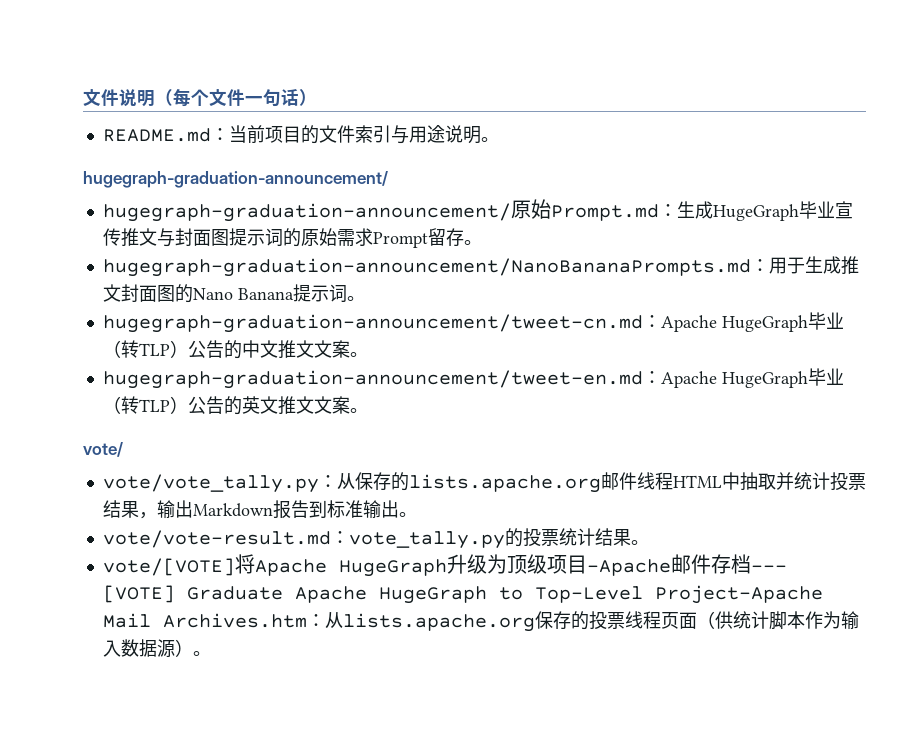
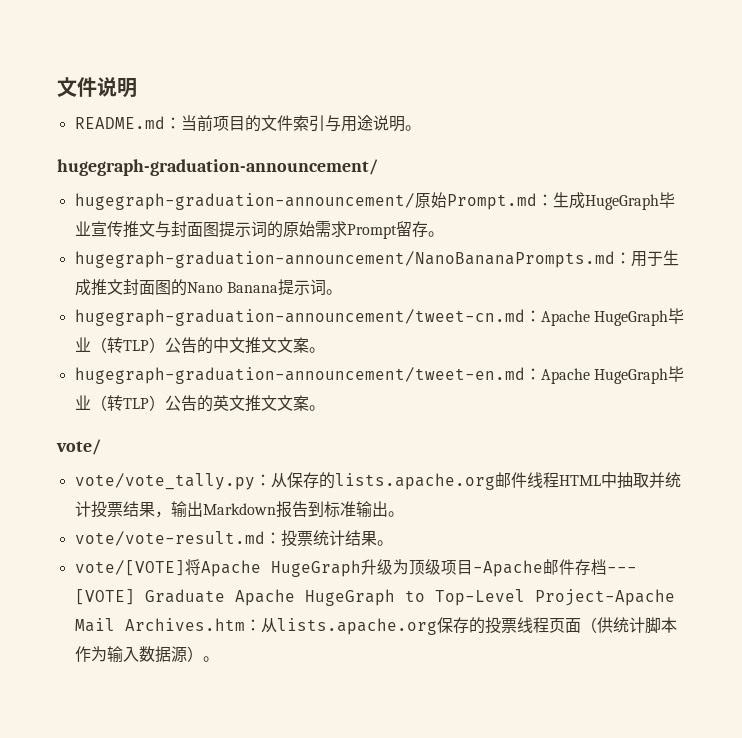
[155,88,317,107] （每个文件一句话） -> (137, 88) none
[348,528,523,549] vote_tally.py的 -> (281, 538) none

